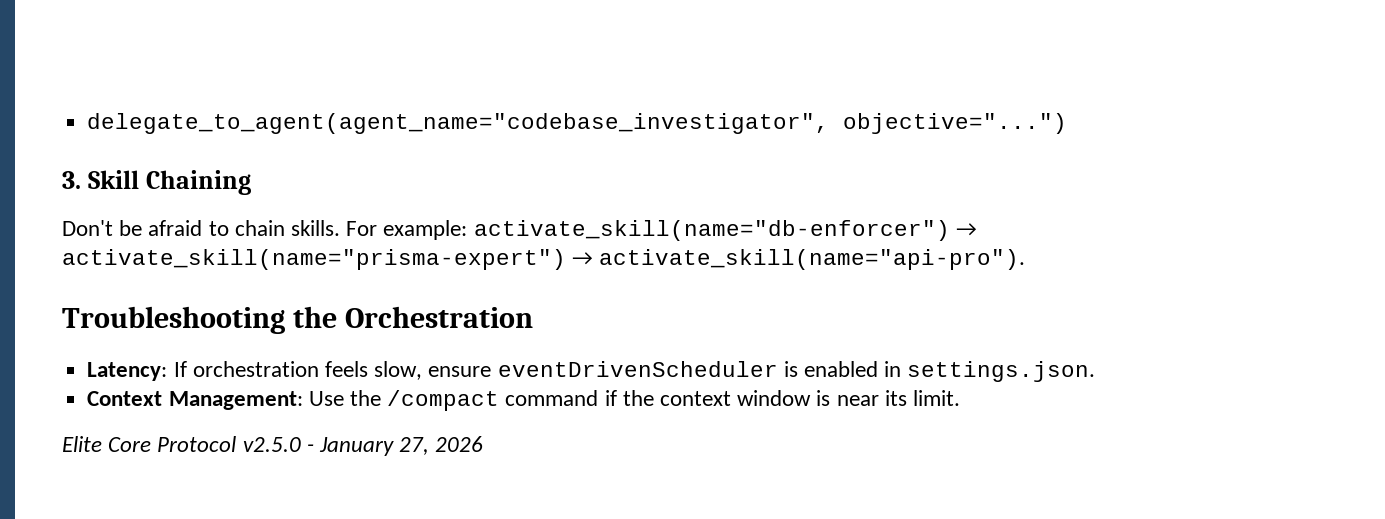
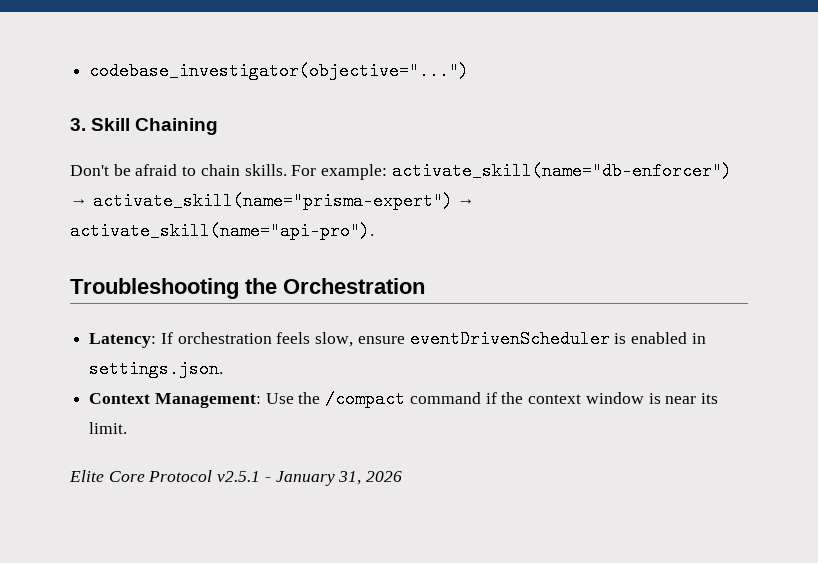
[87,113,1068,134] delegate_to_agent(agent_name="codebase_investigator", objective="...") -> [89,62,470,80] codebase_investigator(objective="...")
[242,437,301,452] v2.5.0 -> [217,471,261,482] v2.5.1
[399,437,430,455] 27, -> [338,471,362,485] 31,

